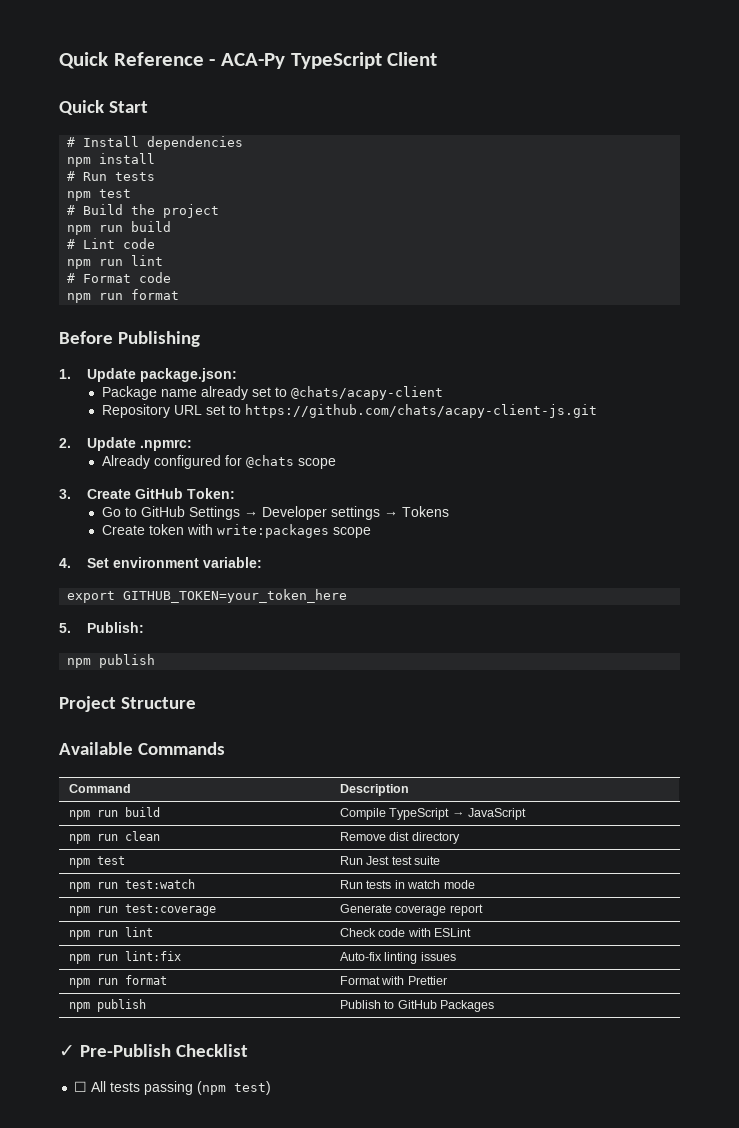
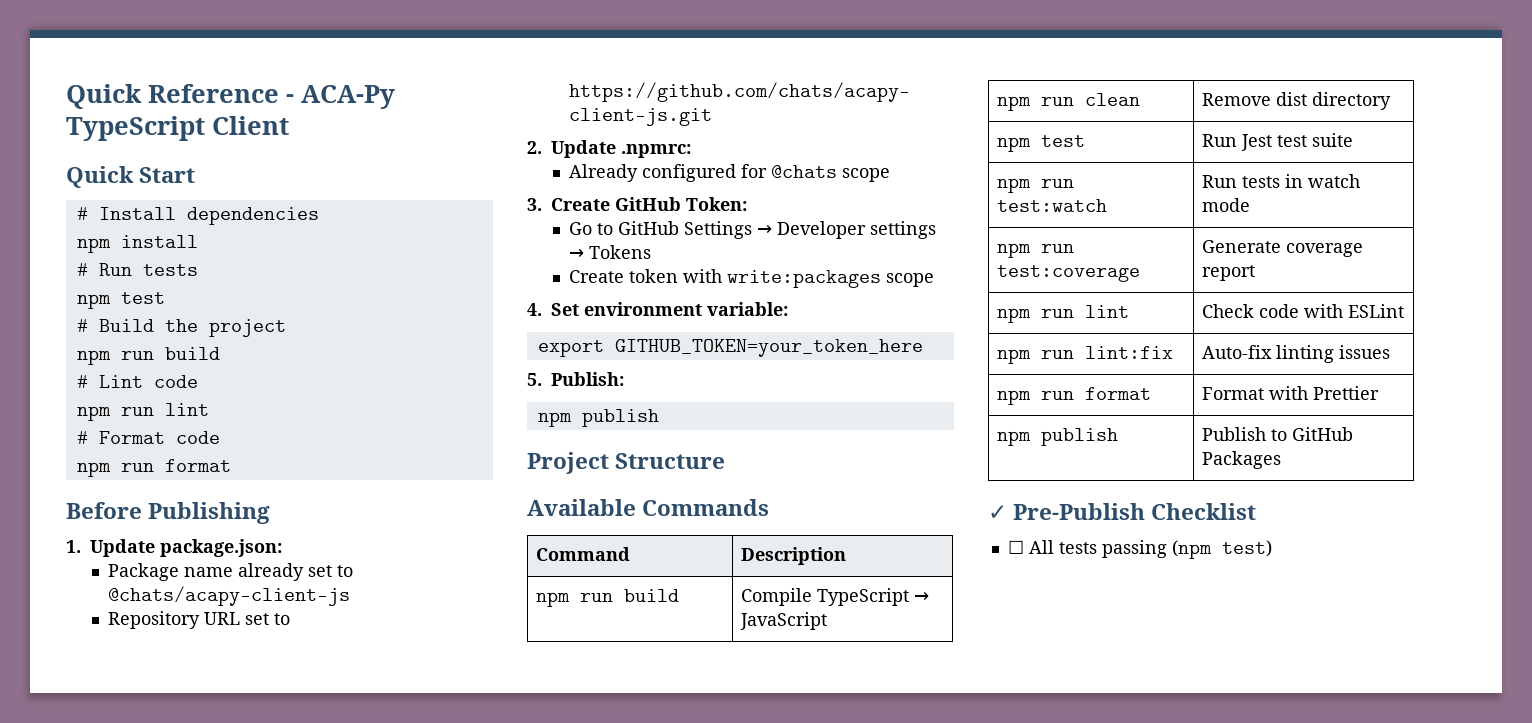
[290,386,443,400] @chats/acapy-client -> [108,586,351,606] @chats/acapy-client-js

